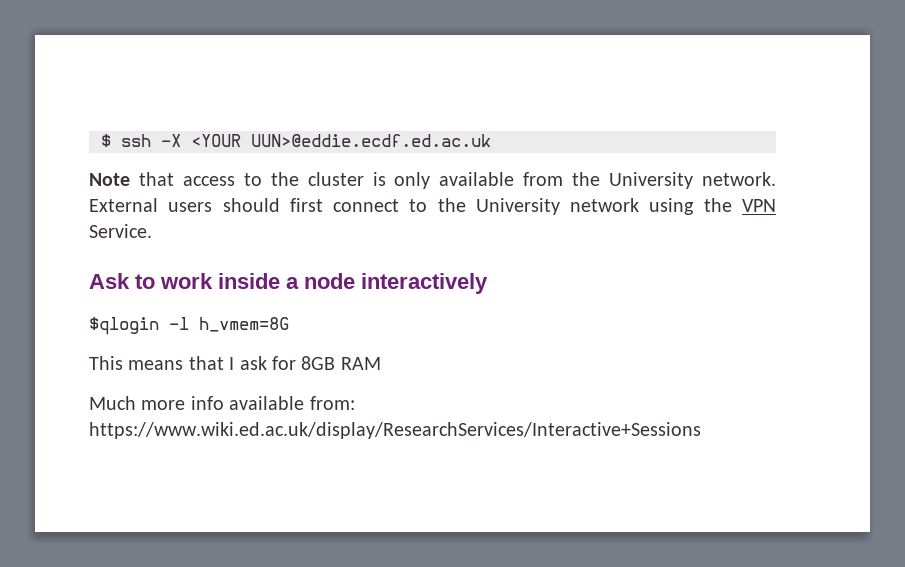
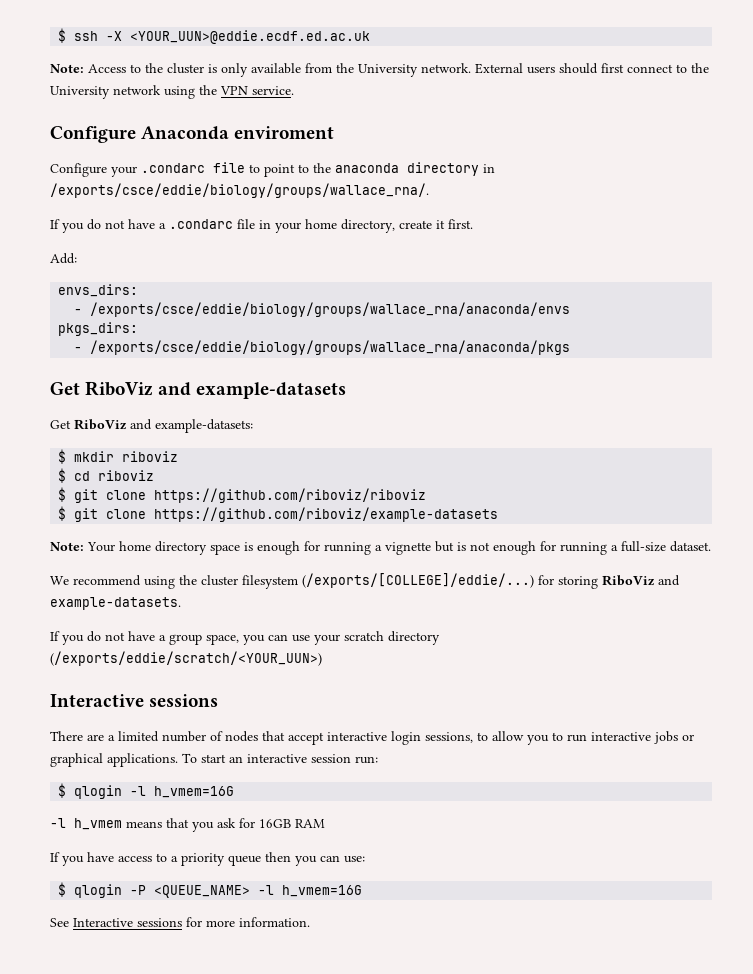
[191,134,491,147] [89,172,235,186] <YOUR UUN>@eddie.ecdf.ed.ac.uk // Note that access -> [130,30,371,44] [50,64,126,73] <YOUR_UUN>@eddie.ecdf.ed.ac.uk // Note: Access
[89,224,152,238] [89,273,488,294] [89,317,289,335] [89,356,123,370] Service. // Ask to work inside a node interactively // $qlogin -l h_vmem=8G // This -> [252,86,294,95] [50,126,335,143] [50,162,495,177] [50,183,429,198] [50,219,473,233] [50,253,77,264] [58,284,139,297] [74,302,571,317] [58,322,139,336] [74,340,571,355] [50,381,347,399] [50,419,253,433] [58,449,179,464] [58,468,155,483] [58,487,427,503] [58,506,499,522] [50,541,711,555] [50,573,680,589] [50,597,181,610] [50,631,440,645] [50,651,322,666] [50,694,219,707] [50,731,694,745] [50,753,378,767] [58,783,235,799] [50,818,122,830] service. // Configure Anaconda enviroment // Configure your .condarc file to point to the anaconda directory in /exports/csce/eddie/biology/groups/wallace_rna/. // If you do not have a .condarc file in your home directory, create it first. // Add: // envs_dirs: // - /exports/csce/eddie/biology/groups/wallace_rna/anaconda/envs // pkgs_dirs: // - /exports/csce/eddie/biology/groups/wallace_rna/anaconda/pkgs // Get RiboViz and example-datasets // Get RiboViz and example-datasets: // $ mkdir riboviz // $ cd riboviz // $ git clone https://github.com/riboviz/riboviz // $ git clone https://github.com/riboviz/example-datasets // Note: Your home directory space is enough for running a vignette but is not enough for running a full-size dataset. // We recommend using the cluster filesystem (/exports/[COLLEGE]/eddie/...) for storing RiboViz and example-datasets. // If you do not have a group space, you can use your scratch directory (/exports/eddie/scratch/<YOUR_UUN>) // Interactive sessions // There are a limited number of nodes that accept interactive login sessions, to allow you to run interactive jobs or graphical applications. To start an interactive session run: // $ qlogin -l h_vmem=16G // -l h_vmem
[229,357,235,370] I -> [192,822,214,832] you
[301,356,336,370] 8GB -> [259,819,291,828] 16GB
[89,396,355,410] [89,422,701,439] Much more info available from: https://www.wiki.ed.ac.uk/display/ResearchServices/Interactive+Sessions -> [50,852,365,866] [58,882,363,898] [50,917,310,927] If you have access to a priority queue then you can use: // $ qlogin -P <QUEUE_NAME> -l h_vmem=16G // See Interactive sessions for more information.

